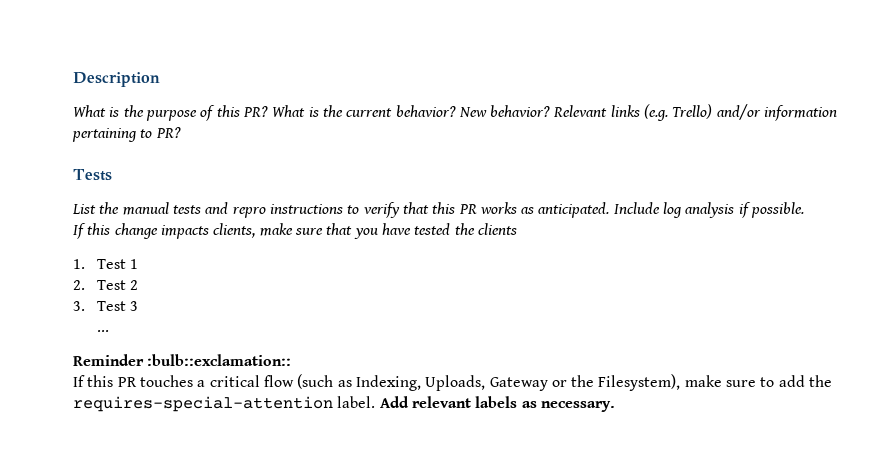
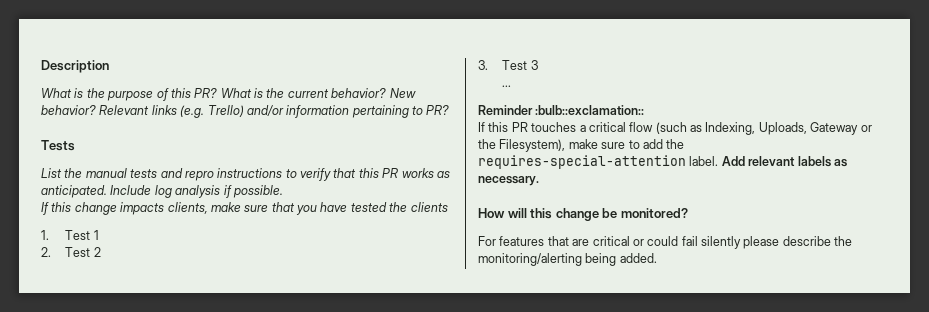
(615, 406) none -> [478,208,688,221] [478,236,853,249] [478,253,657,266] // How will this change be monitored? // For features that are critical or could fail silently please describe the monitoring/alerting being added.

